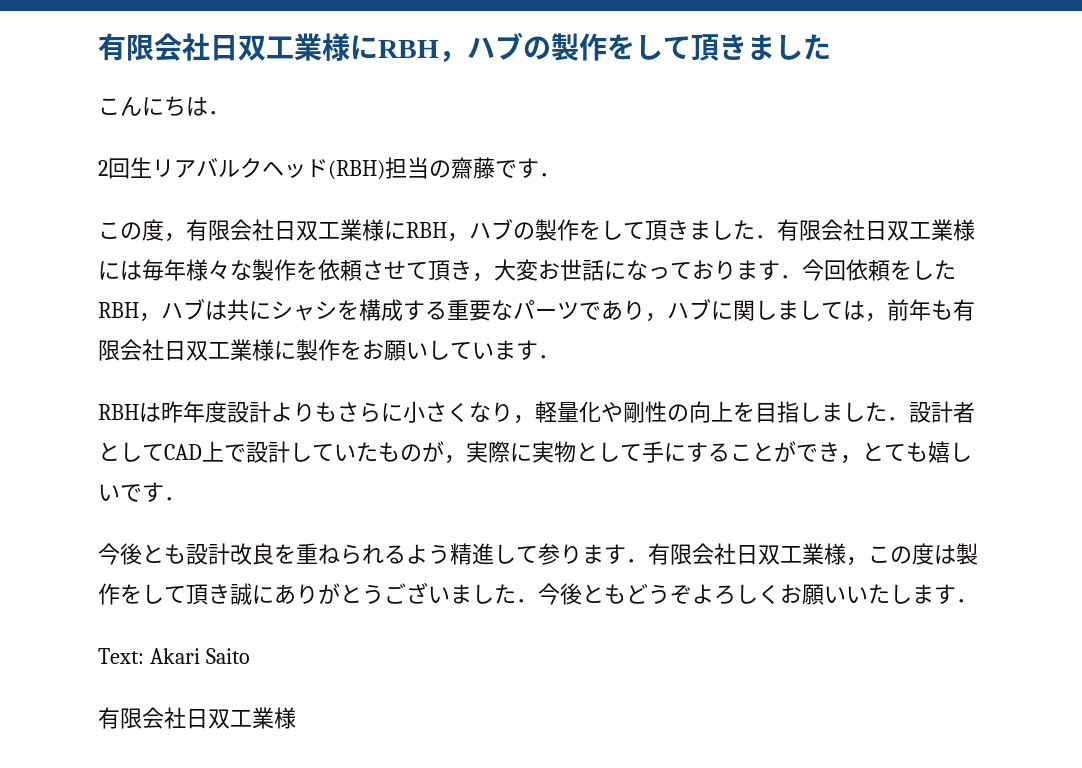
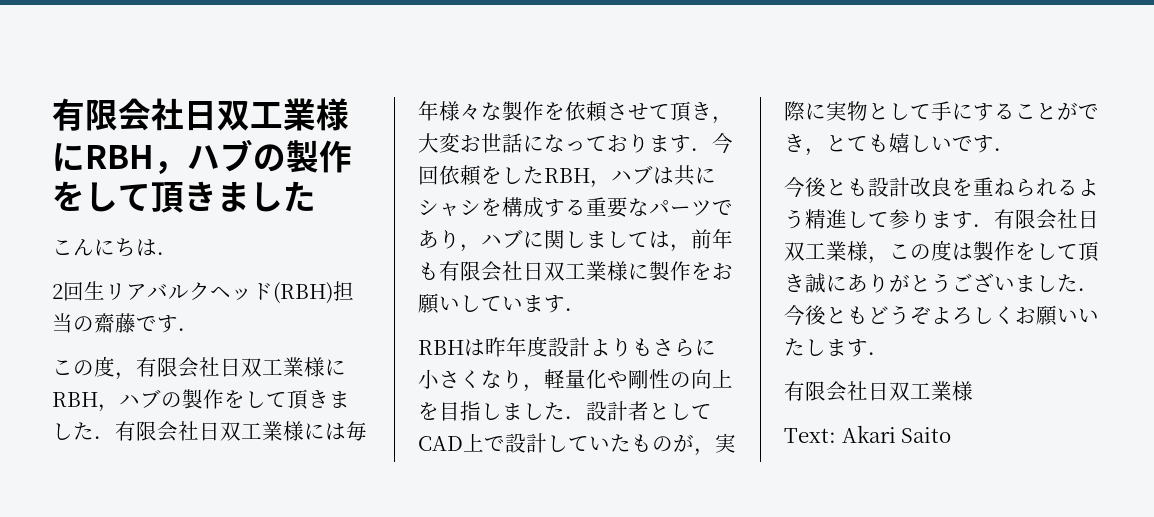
[98,648,250,664] [98,707,296,729] // Text: Akari Saito // 有限会社日双工業様 -> [784,381,973,402] [784,425,952,443] // 有限会社日双工業様 // Text: Akari Saito

